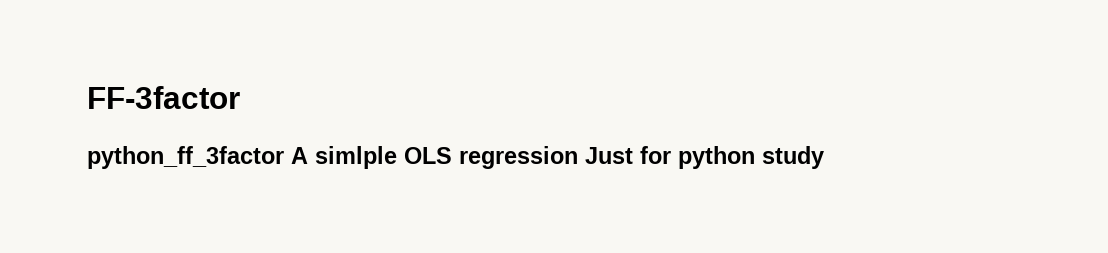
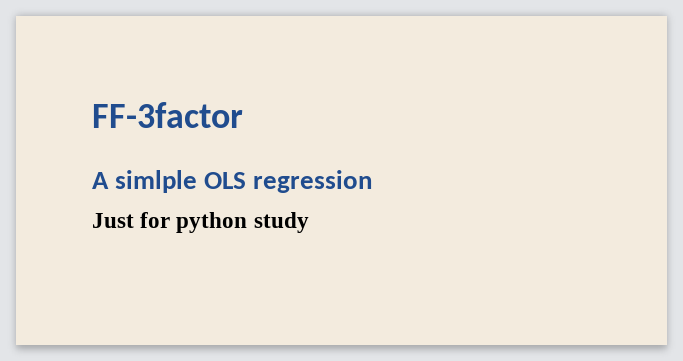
[87,146,284,169] python_ff_3factor -> (243, 115) none
(578, 157) none -> (373, 181) //

